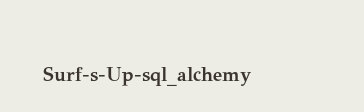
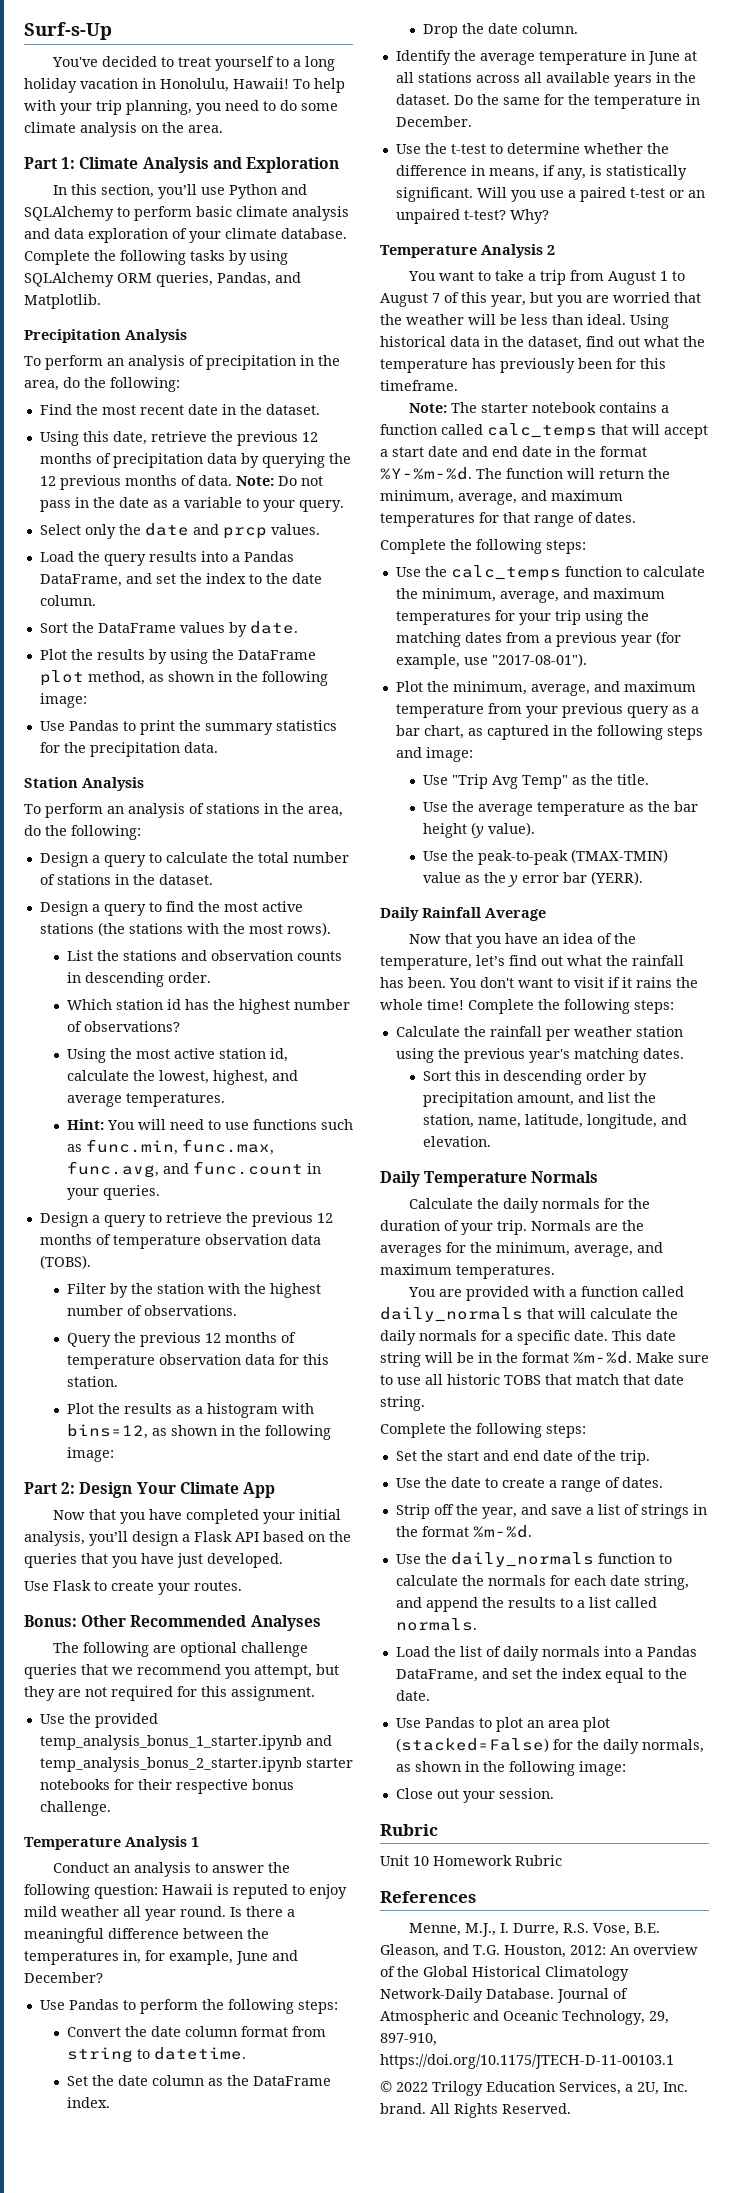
[43,66,252,86] Surf-s-Up-sql_alchemy -> [24,22,112,40] [52,56,336,71] [24,78,345,93] [24,100,338,115] [24,122,223,137] [24,157,339,173] [53,184,308,199] [24,206,349,221] [24,228,347,243] [24,250,288,265] [24,272,301,287] [24,294,101,309] [24,329,187,343] [24,355,340,370] [24,377,180,392] [39,404,320,415] [39,431,318,446] [39,453,351,468] [39,475,323,490] [39,497,344,512] [39,523,320,539] [39,551,294,566] [39,573,322,587] [39,595,96,606] [39,621,298,637] [39,649,316,664] [39,670,328,686] [39,693,87,708] [39,720,337,735] [39,742,218,757] [24,777,144,791] [24,803,343,818] [24,825,141,840] [39,852,349,867] [39,874,213,885] [39,901,303,916] [39,922,331,936] [66,950,342,961] [66,972,211,987] [66,999,350,1014] [66,1021,180,1032] [66,1048,288,1063] [66,1070,298,1085] [66,1093,225,1107] [66,1119,353,1130] [66,1139,274,1155] [66,1161,321,1178] [66,1185,160,1200] [39,1212,333,1227] [39,1234,321,1249] [39,1255,91,1269] [66,1283,321,1298] [66,1305,237,1316] [66,1332,296,1347] [66,1354,329,1369] [66,1376,118,1387] [66,1403,314,1418] [66,1424,331,1440] [66,1447,114,1462] [24,1482,275,1498] [53,1509,342,1524] [24,1531,351,1546] [24,1553,283,1568] [24,1580,242,1595] [24,1615,321,1631] [53,1642,309,1657] [24,1664,339,1679] [24,1686,315,1701] [39,1713,158,1728] [39,1735,332,1750] [39,1757,353,1772] [39,1779,294,1794] [39,1801,111,1816] [24,1836,199,1850] [53,1862,291,1877] [24,1884,347,1899] [24,1906,295,1921] [24,1928,269,1943] [24,1950,298,1965] [24,1972,103,1983] [39,1999,338,2014] [66,2026,326,2037] [66,2047,246,2063] [66,2075,331,2086] [66,2097,110,2108] [422,23,578,38] [395,50,697,65] [395,72,696,87] [395,94,700,109] [395,116,472,127] [395,143,669,154] [395,165,687,180] [395,187,705,202] [395,209,549,224] [380,244,555,258] [408,270,686,285] [380,292,701,307] [380,314,669,329] [380,336,705,350] [380,358,666,373] [380,380,458,391] [409,402,670,413] [380,423,708,439] [380,446,647,457] [380,467,670,480] [380,490,623,505] [380,512,636,527] [380,539,586,554] [395,565,705,581] [395,588,665,603] [395,610,649,625] [395,631,681,647] [395,653,587,669] [395,681,696,696] [395,703,699,718] [395,725,703,740] [395,747,473,762] [422,774,649,789] [422,801,698,816] [422,822,535,838] [422,849,668,865] [422,871,643,887] [380,907,546,921] [409,933,637,948] [380,955,684,970] [380,977,698,988] [380,999,674,1014] [395,1026,683,1041] [395,1048,684,1063] [422,1070,647,1085] [422,1092,656,1107] [422,1114,687,1129] [422,1136,491,1147] [380,1171,599,1187] [409,1198,651,1213] [380,1220,644,1235] [380,1242,663,1257] [380,1264,555,1279] [408,1286,685,1301] [380,1307,678,1322] [380,1330,676,1345] [380,1351,709,1367] [380,1374,684,1385] [380,1396,425,1411] [380,1423,586,1438] [395,1450,650,1465] [395,1477,663,1492] [395,1504,707,1519] [395,1525,532,1538] [395,1552,672,1567] [395,1575,689,1590] [395,1597,657,1612] [395,1618,477,1631] [395,1646,697,1661] [395,1668,687,1683] [395,1690,430,1701] [395,1717,610,1732] [395,1738,704,1754] [395,1761,626,1776] [395,1788,554,1803] [380,1824,438,1836] [380,1855,562,1866] [380,1891,476,1903] [409,1923,661,1937] [380,1944,698,1958] [380,1966,629,1981] [380,1988,628,2003] [380,2010,669,2025] [380,2033,437,2046] [380,2054,674,2069] [380,2081,688,2096] [380,2103,571,2118] Surf-s-Up // You've decided to treat yourself to a long holiday vacation in Honolulu, Hawaii! To help with your trip planning, you need to do some climate analysis on the area. // Part 1: Climate Analysis and Exploration // In this section, you’ll use Python and SQLAlchemy to perform basic climate analysis and data exploration of your climate database. Complete the following tasks by using SQLAlchemy ORM queries, Pandas, and Matplotlib. // Precipitation Analysis // To perform an analysis of precipitation in the area, do the following: // Find the most recent date in the dataset. // Using this date, retrieve the previous 12 months of precipitation data by querying the 12 previous months of data. Note: Do not pass in the date as a variable to your query. // Select only the date and prcp values. // Load the query results into a Pandas DataFrame, and set the index to the date column. // Sort the DataFrame values by date. // Plot the results by using the DataFrame plot method, as shown in the following image: // Use Pandas to print the summary statistics for the precipitation data. // Station Analysis // To perform an analysis of stations in the area, do the following: // Design a query to calculate the total number of stations in the dataset. // Design a query to find the most active stations (the stations with the most rows). // List the stations and observation counts in descending order. // Which station id has the highest number of observations? // Using the most active station id, calculate the lowest, highest, and average temperatures. // Hint: You will need to use functions such as func.min, func.max, func.avg, and func.count in your queries. // Design a query to retrieve the previous 12 months of temperature observation data (TOBS). // Filter by the station with the highest number of observations. // Query the previous 12 months of temperature observation data for this station. // Plot the results as a histogram with bins=12, as shown in the following image: // Part 2: Design Your Climate App // Now that you have completed your initial analysis, you’ll design a Flask API based on the queries that you have just developed. // Use Flask to create your routes. // Bonus: Other Recommended Analyses // The following are optional challenge queries that we recommend you attempt, but they are not required for this assignment. // Use the provided temp_analysis_bonus_1_starter.ipynb and temp_analysis_bonus_2_starter.ipynb starter notebooks for their respective bonus challenge. // Temperature Analysis 1 // Conduct an analysis to answer the following question: Hawaii is reputed to enjoy mild weather all year round. Is there a meaningful difference between the temperatures in, for example, June and December? // Use Pandas to perform the following steps: // Convert the date column format from string to datetime. // Set the date column as the DataFrame index. // Drop the date column. // Identify the average temperature in June at all stations across all available years in the dataset. Do the same for the temperature in December. // Use the t-test to determine whether the difference in means, if any, is statistically significant. Will you use a paired t-test or an unpaired t-test? Why? // Temperature Analysis 2 // You want to take a trip from August 1 to August 7 of this year, but you are worried that the weather will be less than ideal. Using historical data in the dataset, find out what the temperature has previously been for this timeframe. // Note: The starter notebook contains a function called calc_temps that will accept a start date and end date in the format %Y-%m-%d. The function will return the minimum, average, and maximum temperatures for that range of dates. // Complete the following steps: // Use the calc_temps function to calculate the minimum, average, and maximum temperatures for your trip using the matching dates from a previous year (for example, use "2017-08-01"). // Plot the minimum, average, and maximum temperature from your previous query as a bar chart, as captured in the following steps and image: // Use "Trip Avg Temp" as the title. // Use the average temperature as the bar height (y value). // Use the peak-to-peak (TMAX-TMIN) value as the y error bar (YERR). // Daily Rainfall Average // Now that you have an idea of the temperature, let’s find out what the rainfall has been. You don't want to visit if it rains the whole time! Complete the following steps: // Calculate the rainfall per weather station using the previous year's matching dates. // Sort this in descending order by precipitation amount, and list the station, name, latitude, longitude, and elevation. // Daily Temperature Normals // Calculate the daily normals for the duration of your trip. Normals are the averages for the minimum, average, and maximum temperatures. // You are provided with a function called daily_normals that will calculate the daily normals for a specific date. This date string will be in the format %m-%d. Make sure to use all historic TOBS that match that date string. // Complete the following steps: // Set the start and end date of the trip. // Use the date to create a range of dates. // Strip off the year, and save a list of strings in the format %m-%d. // Use the daily_normals function to calculate the normals for each date string, and append the results to a list called normals. // Load the list of daily normals into a Pandas DataFrame, and set the index equal to the date. // Use Pandas to plot an area plot (stacked=False) for the daily normals, as shown in the following image: // Close out your session. // Rubric // Unit 10 Homework Rubric // References // Menne, M.J., I. Durre, R.S. Vose, B.E. Gleason, and T.G. Houston, 2012: An overview of the Global Historical Climatology Network-Daily Database. Journal of Atmospheric and Oceanic Technology, 29, 897-910, https://doi.org/10.1175/JTECH-D-11-00103.1 // © 2022 Trilogy Education Services, a 2U, Inc. brand. All Rights Reserved.

